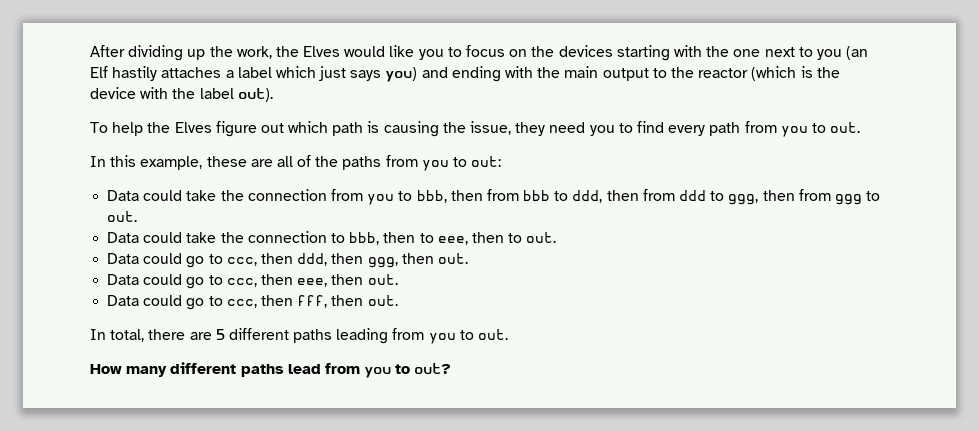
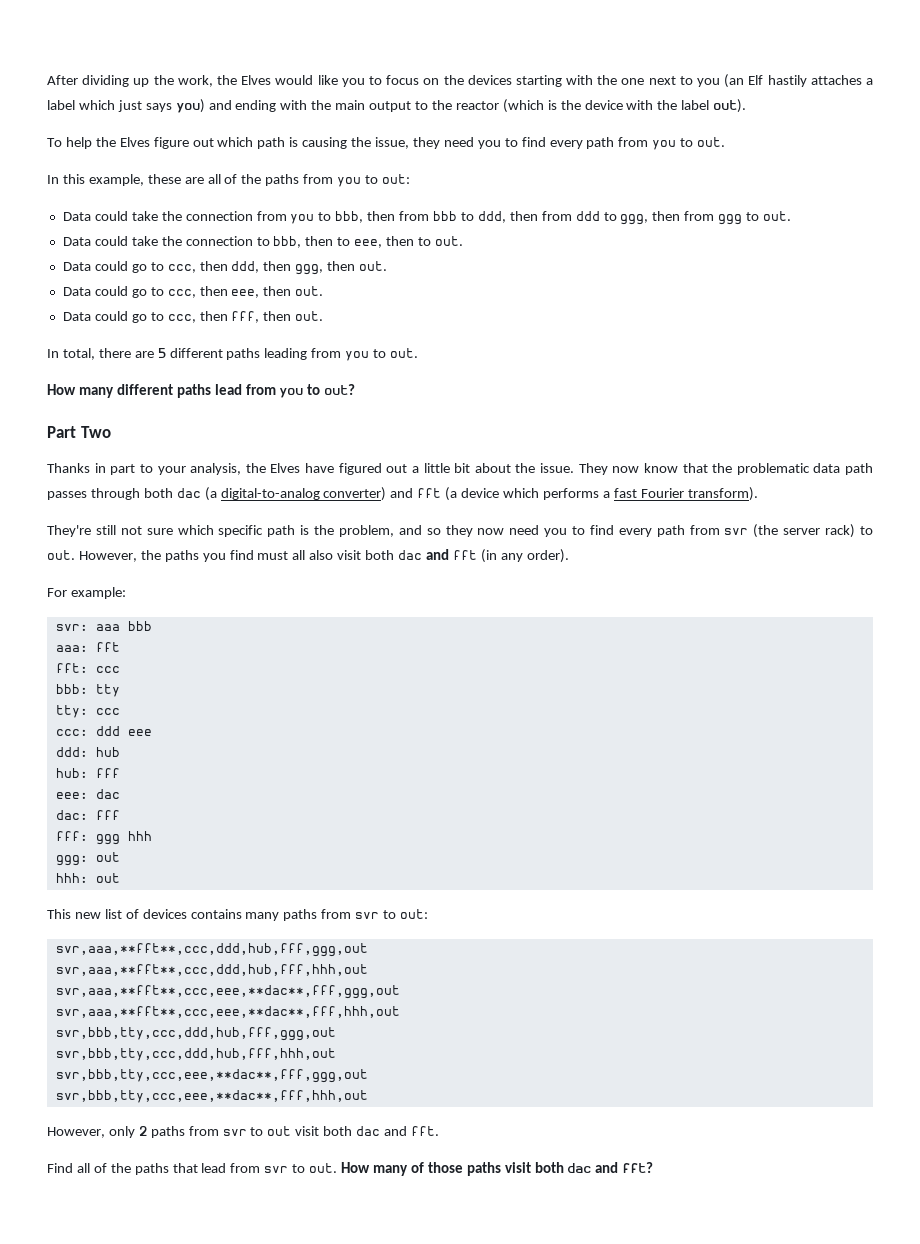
(452, 368) none -> [47,426,111,438] [47,463,873,475] [47,487,758,501] [47,524,873,538] [47,549,569,563] [47,587,126,599] [55,621,152,631] [55,642,120,652] [55,663,120,673] [55,684,120,697] [55,705,120,718] [55,726,152,736] [55,747,120,757] [55,768,120,778] [55,789,120,799] [55,810,120,820] [55,831,152,845] [55,852,120,866] [55,873,120,883] [47,909,429,921] [55,943,368,957] [55,964,368,976] [55,985,400,999] [55,1006,400,1018] [55,1027,336,1041] [55,1048,336,1061] [55,1069,368,1083] [55,1090,368,1103] [47,1126,439,1138] [47,1162,654,1176] // Part Two // Thanks in part to your analysis, the Elves have figured out a little bit about the issue. They now know that the problematic data path passes through both dac (a digital-to-analog converter) and fft (a device which performs a fast Fourier transform). // They're still not sure which specific path is the problem, and so they now need you to find every path from svr (the server rack) to out. However, the paths you find must all also visit both dac and fft (in any order). // For example: // svr: aaa bbb // aaa: fft // fft: ccc // bbb: tty // tty: ccc // ccc: ddd eee // ddd: hub // hub: fff // eee: dac // dac: fff // fff: ggg hhh // ggg: out // hhh: out // This new list of devices contains many paths from svr to out: // svr,aaa,**fft**,ccc,ddd,hub,fff,ggg,out // svr,aaa,**fft**,ccc,ddd,hub,fff,hhh,out // svr,aaa,**fft**,ccc,eee,**dac**,fff,ggg,out // svr,aaa,**fft**,ccc,eee,**dac**,fff,hhh,out // svr,bbb,tty,ccc,ddd,hub,fff,ggg,out // svr,bbb,tty,ccc,ddd,hub,fff,hhh,out // svr,bbb,tty,ccc,eee,**dac**,fff,ggg,out // svr,bbb,tty,ccc,eee,**dac**,fff,hhh,out // However, only 2 paths from svr to out visit both dac and fft. // Find all of the paths that lead from svr to out. How many of those paths visit both dac and fft?

